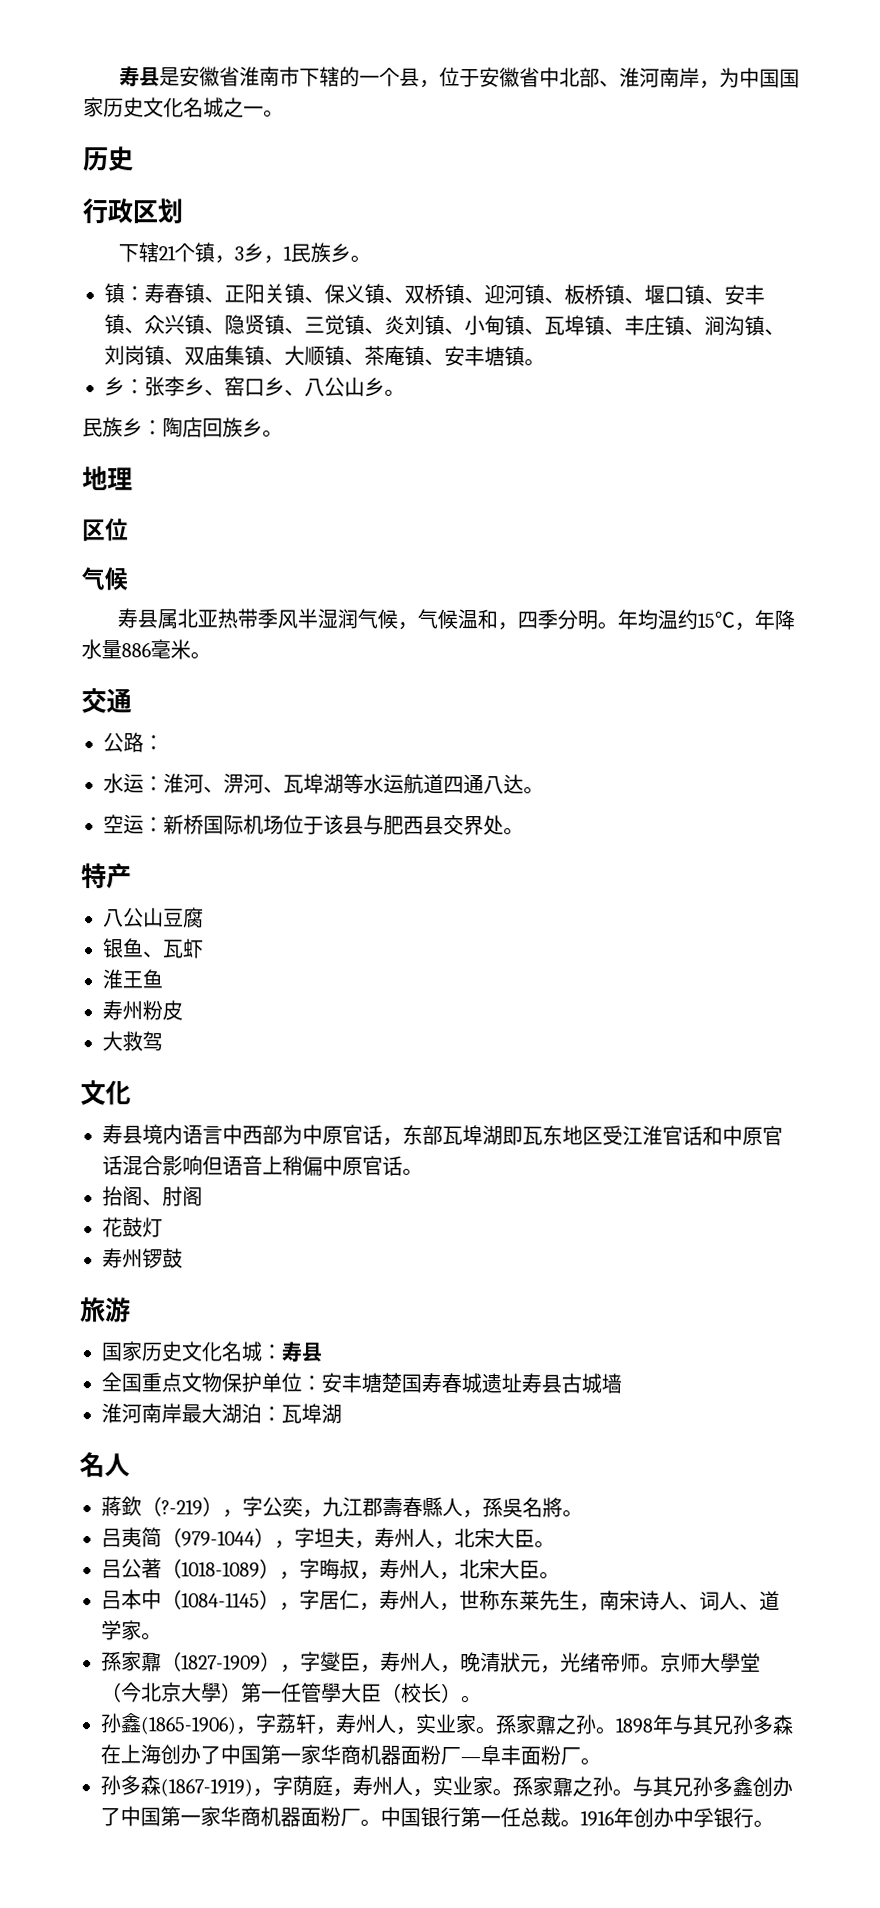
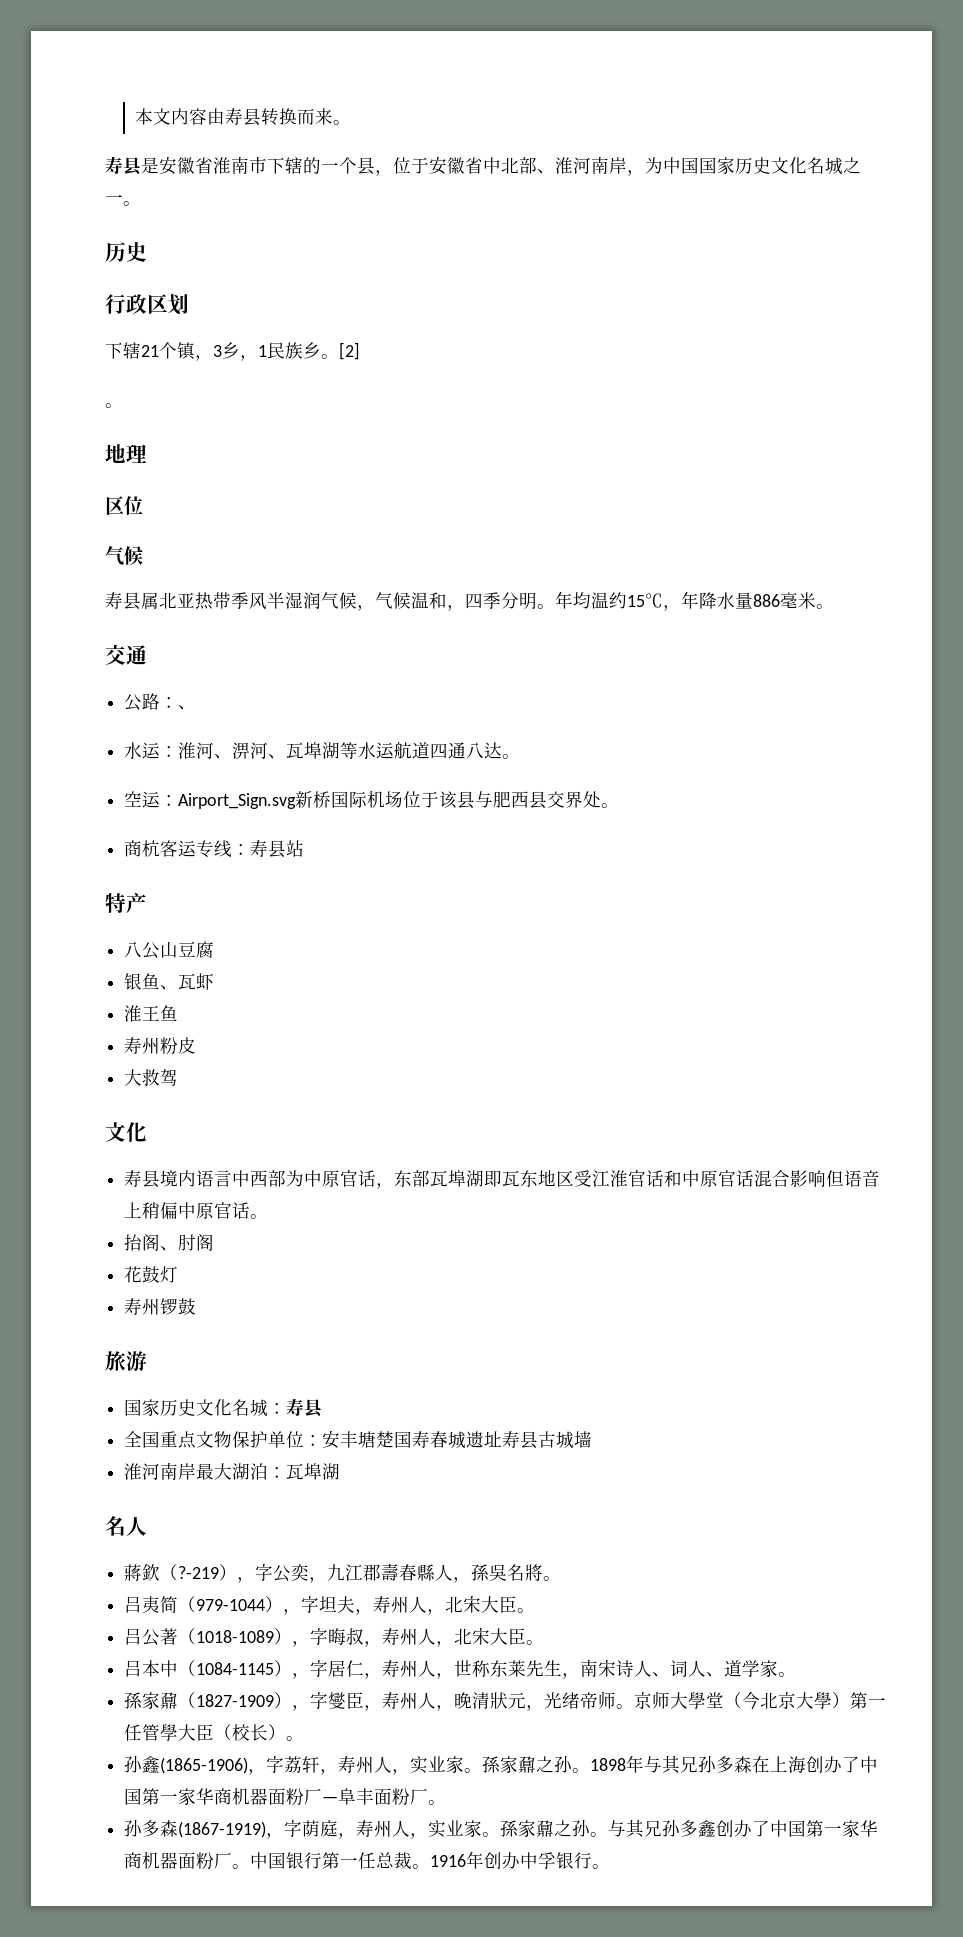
(119, 77) none -> [134,108,351,126] 本文内容由寿县转换而来。 //
[104,283,765,305] [104,314,785,336] [104,345,545,367] [104,376,405,397] [82,417,263,438] // 镇：寿春镇、正阳关镇、保义镇、双桥镇、迎河镇、板桥镇、堰口镇、安丰镇、众兴镇、隐贤镇、三觉镇、炎刘镇、小甸镇、瓦埠镇、丰庄镇、涧沟镇、刘岗镇、双庙集镇、大顺镇、茶庵镇、安丰塘镇。 // 乡：张李乡、窑口乡、八公山乡。 // 民族乡：陶店回族乡 -> [339,342,360,360] [2] //
(164, 743) none -> [178,705,197,710] 、
(164, 825) none -> [178,793,297,809] Airport_Sign.svg
(524, 831) none -> [124,840,305,858] // 商杭客运专线：寿县站

